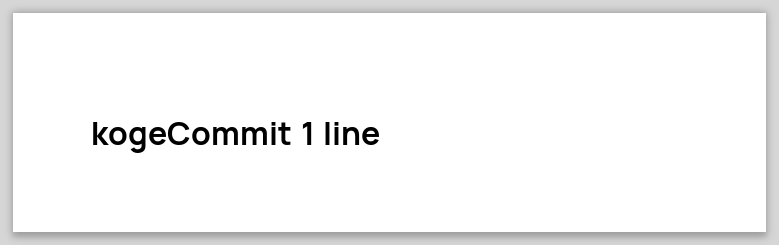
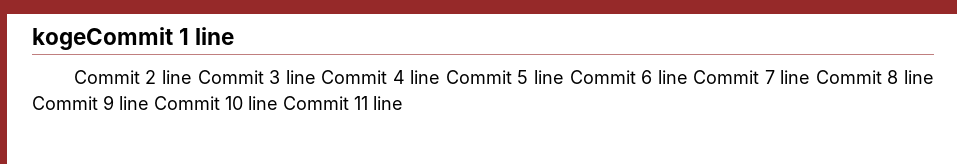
(381, 133) none -> [73,70,934,84] [32,95,403,110] // Commit 2 line Commit 3 line Commit 4 line Commit 5 line Commit 6 line Commit 7 line Commit 8 line Commit 9 line Commit 10 line Commit 11 line

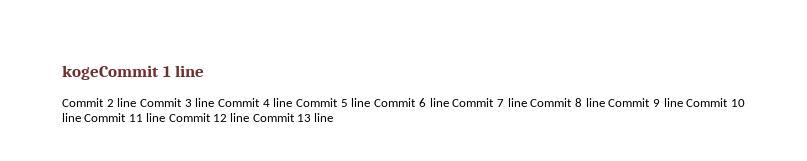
(403, 103) none -> [168,113,334,122] Commit 12 line Commit 13 line

